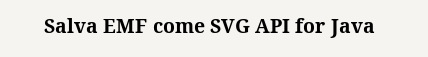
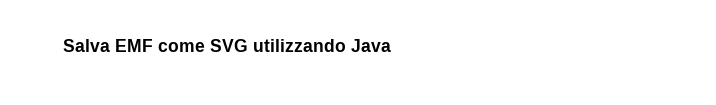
[255,18,326,33] API for -> [253,39,346,52] utilizzando

